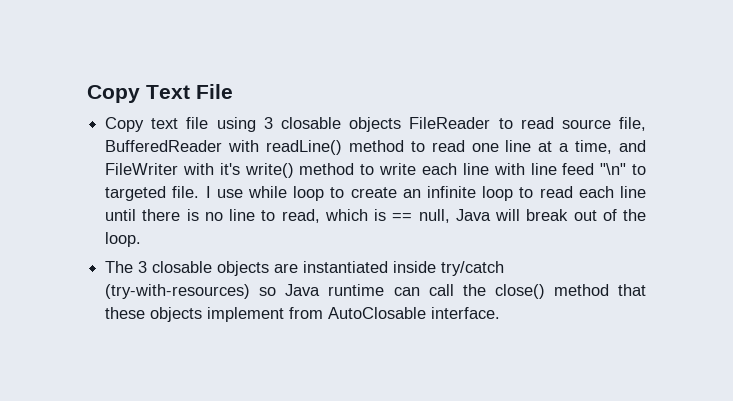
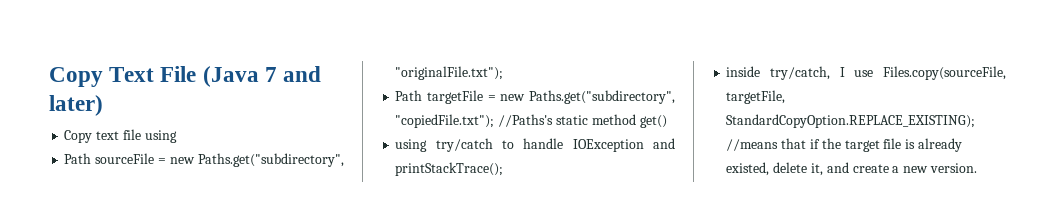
(233, 91) none -> [202,66,322,87] [49,95,103,116] (Java 7 and later)
[263,117,646,132] [105,140,646,155] [105,163,647,178] [105,186,646,201] [105,209,647,223] [105,232,142,247] [105,261,505,276] [105,284,646,299] [105,307,501,322] 3 closable objects FileReader to read source file, BufferedReader with readLine() method to read one line at a time, and FileWriter with it's write() method to write each line with line feed "\n" to targeted file. I use while loop to create an infinite loop to read each line until there is no line to read, which is == null, Java will break out of the loop. // The 3 closable objects are instantiated inside try/catch (try-with-resources) so Java runtime can call the close() method that these objects implement from AutoClosable interface. -> [64,153,344,167] [395,66,504,80] [395,90,675,104] [395,114,667,128] [395,138,675,152] [395,162,504,176] [726,66,1006,80] [726,90,786,104] [726,114,976,128] [726,138,962,152] [726,162,977,176] // Path sourceFile = new Paths.get("subdirectory", "originalFile.txt"); // Path targetFile = new Paths.get("subdirectory", "copiedFile.txt"); //Paths's static method get() // using try/catch to handle IOException and printStackTrace(); // inside try/catch, I use Files.copy(sourceFile, targetFile, StandardCopyOption.REPLACE_EXISTING); //means that if the target file is already existed, delete it, and create a new version.

